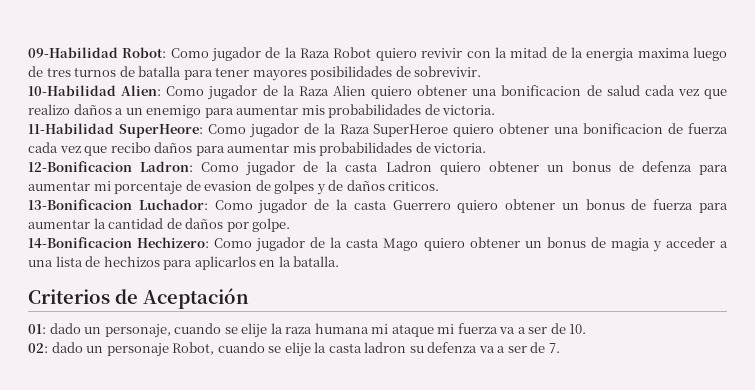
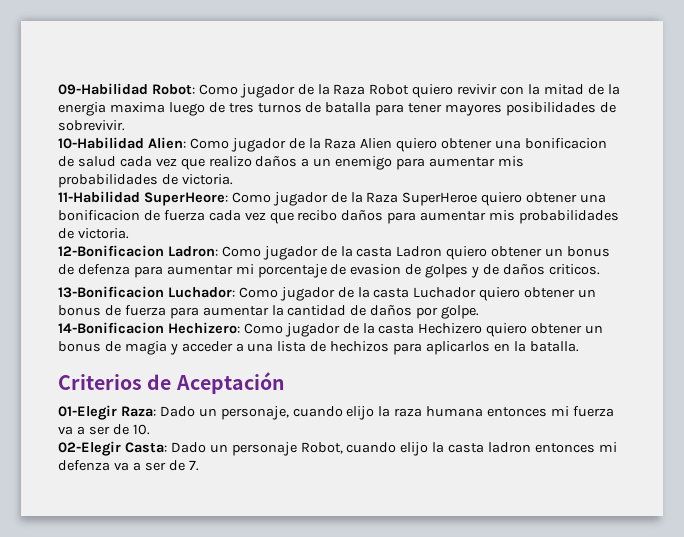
[392,200,451,210] Guerrero -> [413,287,477,298] Luchador
[383,238,419,251] Mago -> [418,323,483,334] Hechizero
[28,323,81,334] 01: dado -> [58,405,195,420] 01-Elegir Raza: Dado
[224,323,268,338] se elije -> [346,406,375,420] elijo
[371,324,434,337] mi ataque -> [487,407,548,417] entonces
[28,342,83,353] 02: dado -> [58,441,206,456] 02-Elegir Casta: Dado
[268,342,311,357] se elije -> [400,442,429,456] elijo
[409,346,424,353] su -> [535,442,617,453] entonces mi

